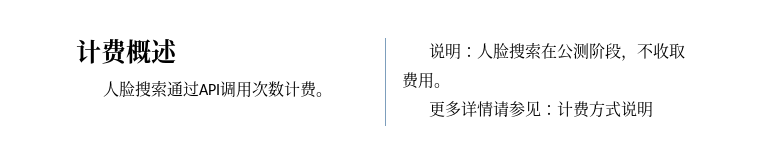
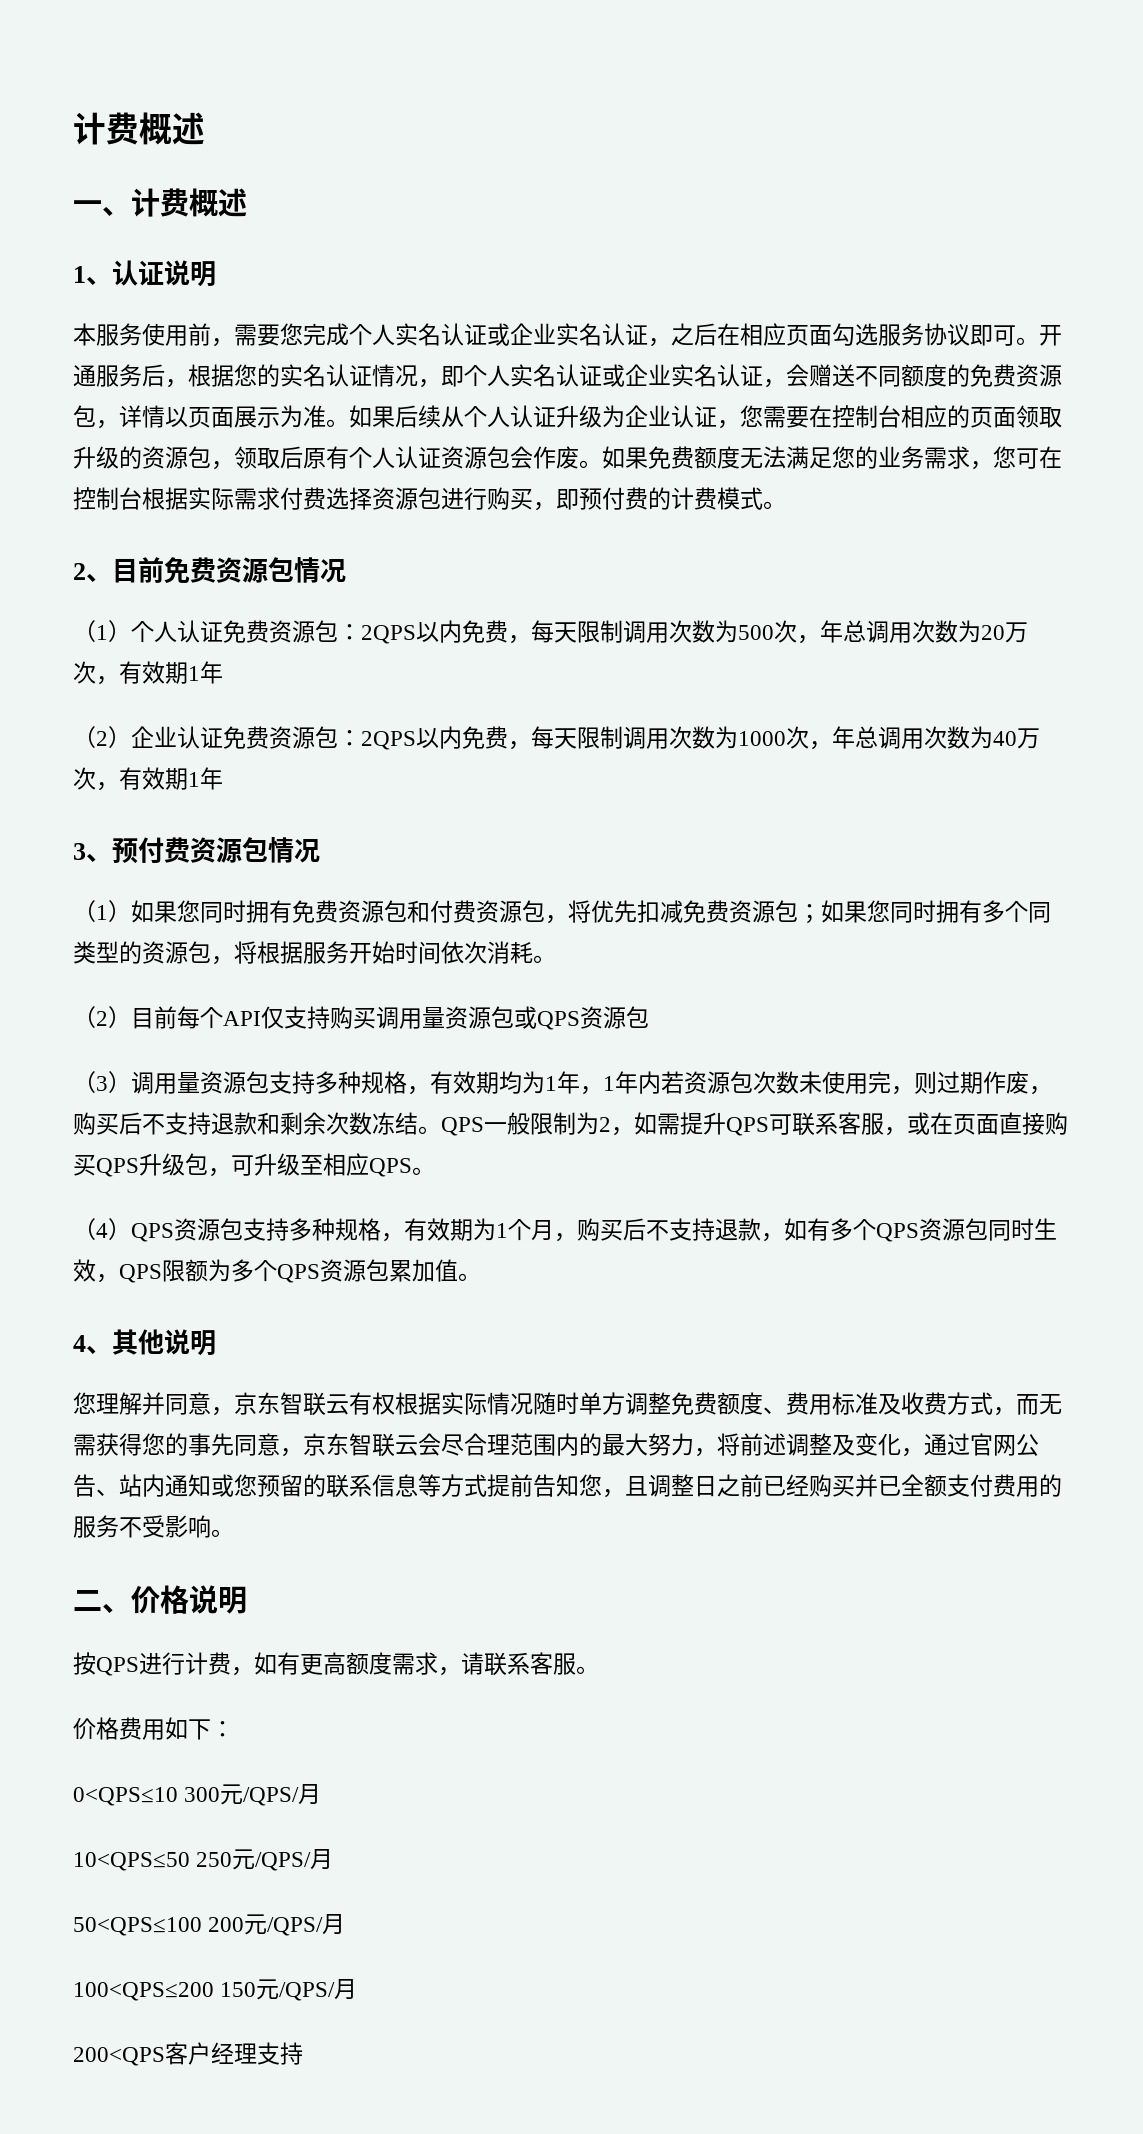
[76,39,178,65] [102,80,332,98] [428,42,685,61] [402,72,450,89] [428,101,653,118] 计费概述 // 人脸搜索通过API调用次数计费。 // 说明：人脸搜索在公测阶段，不收取费用。 // 更多详情请参见：计费方式说明 -> [73,112,205,145] [73,188,247,217] [73,260,216,287] [73,323,1062,347] [73,364,1062,388] [73,405,1062,429] [73,446,1062,470] [73,487,786,511] [73,557,346,583] [73,620,1028,644] [73,661,223,685] [73,726,1040,750] [73,767,223,791] [73,837,320,864] [73,900,1051,924] [73,941,556,965] [73,1006,649,1030] [73,1071,1052,1095] [73,1112,1068,1136] [73,1153,435,1177] [73,1218,1057,1242] [73,1259,481,1283] [73,1329,216,1356] [73,1392,1062,1416] [73,1433,1039,1457] [73,1474,1062,1498] [73,1515,234,1538] [73,1585,247,1614] [73,1652,599,1676] [73,1717,234,1740] [73,1784,322,1806] [73,1849,334,1871] [73,1914,346,1936] [73,1979,358,2001] [73,2042,303,2066] 计费概述 // 一、计费概述 // 1、认证说明 // 本服务使用前，需要您完成个人实名认证或企业实名认证，之后在相应页面勾选服务协议即可。开通服务后，根据您的实名认证情况，即个人实名认证或企业实名认证，会赠送不同额度的免费资源包，详情以页面展示为准。如果后续从个人认证升级为企业认证，您需要在控制台相应的页面领取升级的资源包，领取后原有个人认证资源包会作废。如果免费额度无法满足您的业务需求，您可在控制台根据实际需求付费选择资源包进行购买，即预付费的计费模式。 // 2、目前免费资源包情况 // （1）个人认证免费资源包：2QPS以内免费，每天限制调用次数为500次，年总调用次数为20万次，有效期1年 // （2）企业认证免费资源包：2QPS以内免费，每天限制调用次数为1000次，年总调用次数为40万次，有效期1年 // 3、预付费资源包情况 // （1）如果您同时拥有免费资源包和付费资源包，将优先扣减免费资源包；如果您同时拥有多个同类型的资源包，将根据服务开始时间依次消耗。 // （2）目前每个API仅支持购买调用量资源包或QPS资源包 // （3）调用量资源包支持多种规格，有效期均为1年，1年内若资源包次数未使用完，则过期作废，购买后不支持退款和剩余次数冻结。QPS一般限制为2，如需提升QPS可联系客服，或在页面直接购买QPS升级包，可升级至相应QPS。 // （4）QPS资源包支持多种规格，有效期为1个月，购买后不支持退款，如有多个QPS资源包同时生效，QPS限额为多个QPS资源包累加值。 // 4、其他说明 // 您理解并同意，京东智联云有权根据实际情况随时单方调整免费额度、费用标准及收费方式，而无需获得您的事先同意，京东智联云会尽合理范围内的最大努力，将前述调整及变化，通过官网公告、站内通知或您预留的联系信息等方式提前告知您，且调整日之前已经购买并已全额支付费用的服务不受影响。 // 二、价格说明 // 按QPS进行计费，如有更高额度需求，请联系客服。 // 价格费用如下： // 0<QPS≤10 300元/QPS/月 // 10<QPS≤50 250元/QPS/月 // 50<QPS≤100 200元/QPS/月 // 100<QPS≤200 150元/QPS/月 // 200<QPS客户经理支持

